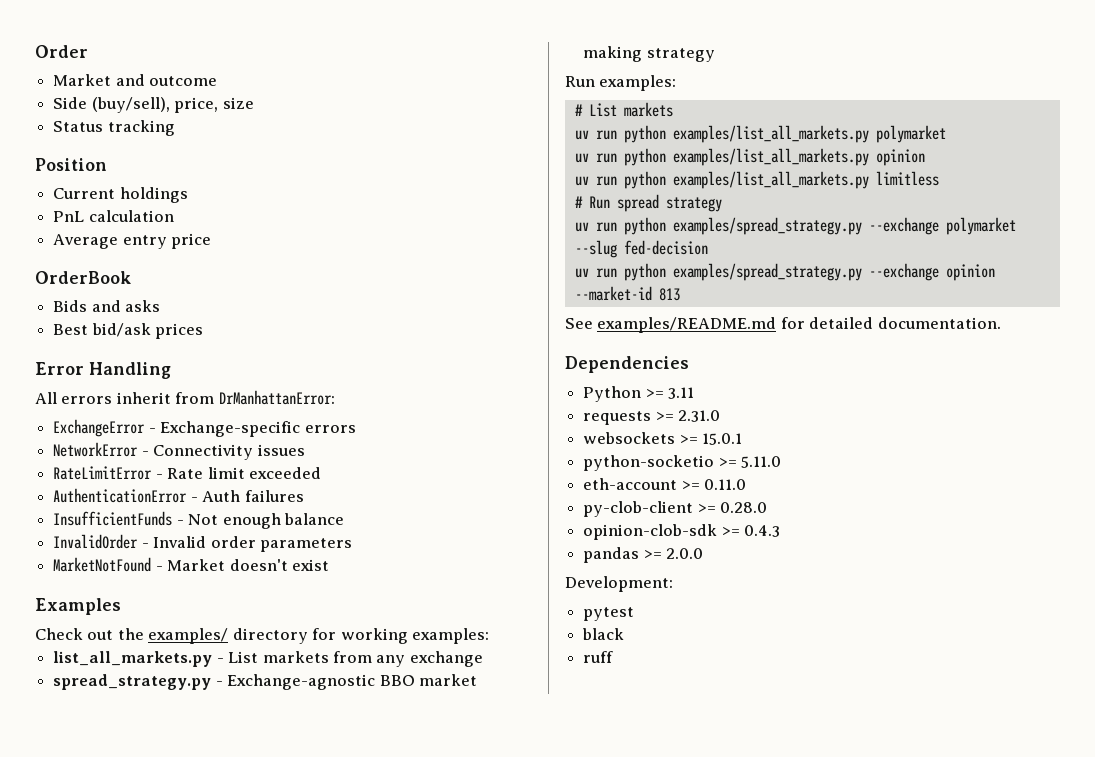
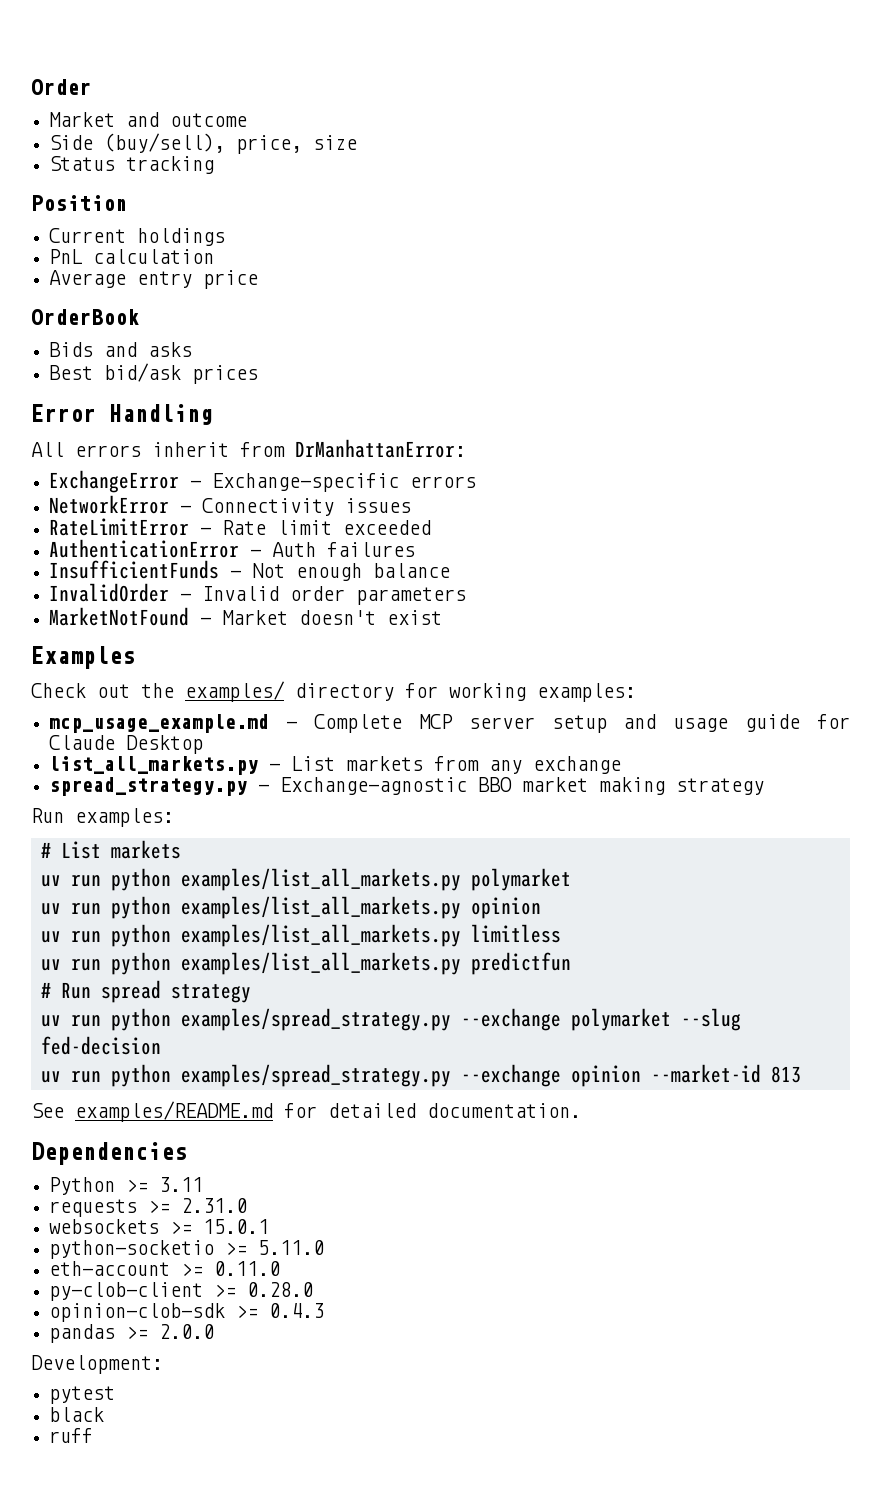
(490, 636) none -> [49,714,851,733] [49,735,204,754] // mcp_usage_example.md - Complete MCP server setup and usage guide for Claude Desktop
(939, 178) none -> [40,952,571,975] // uv run python examples/list_all_markets.py predictfun

